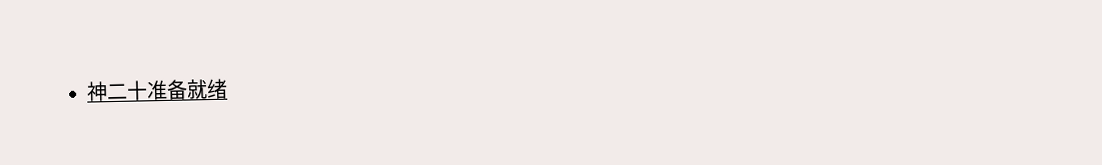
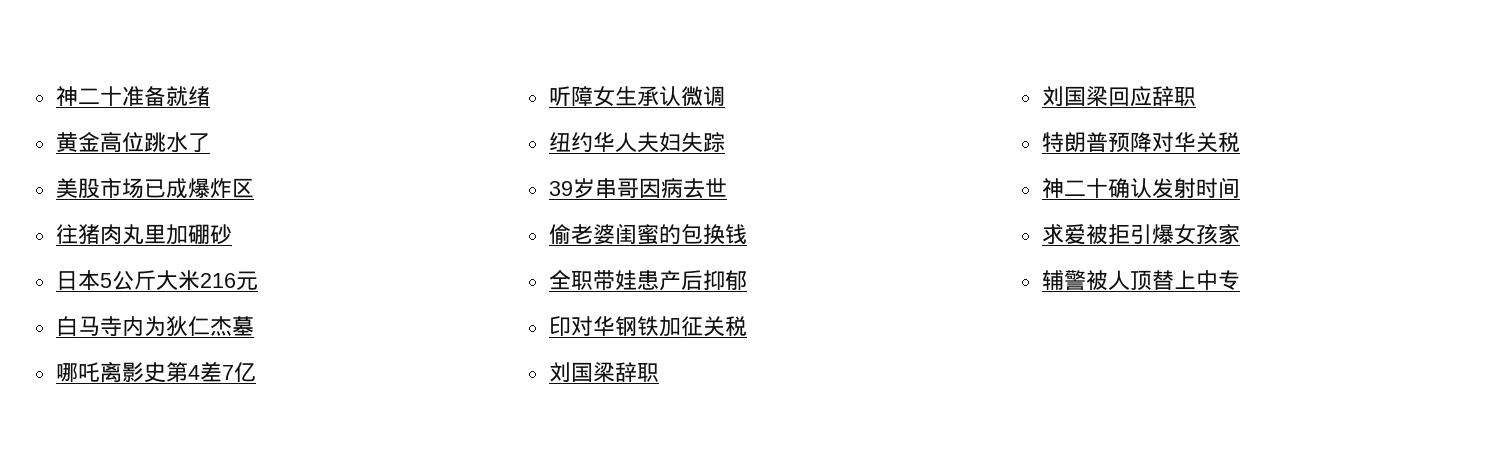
(228, 89) none -> [55,132,210,153] [55,178,254,199] [55,224,232,245] [55,270,258,290] [55,316,254,337] [55,361,256,383] [548,86,725,107] [548,132,725,153] [548,177,727,199] [548,223,747,245] [548,270,747,291] [548,316,747,337] [548,362,659,383] [1041,86,1196,107] [1041,132,1240,153] [1041,177,1240,199] [1041,224,1240,245] [1041,269,1240,291] // 黄金高位跳水了 // 美股市场已成爆炸区 // 往猪肉丸里加硼砂 // 日本5公斤大米216元 // 白马寺内为狄仁杰墓 // 哪吒离影史第4差7亿 // 听障女生承认微调 // 纽约华人夫妇失踪 // 39岁串哥因病去世 // 偷老婆闺蜜的包换钱 // 全职带娃患产后抑郁 // 印对华钢铁加征关税 // 刘国梁辞职 // 刘国梁回应辞职 // 特朗普预降对华关税 // 神二十确认发射时间 // 求爱被拒引爆女孩家 // 辅警被人顶替上中专

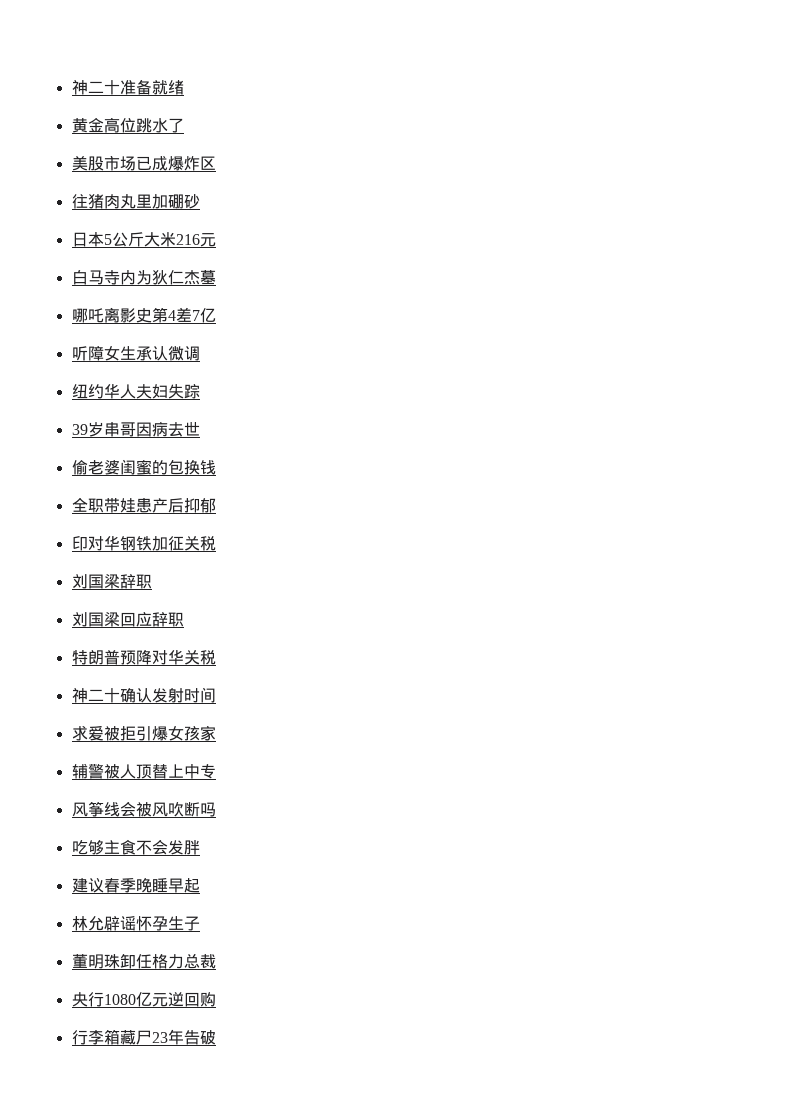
(1240, 280) none -> [71,801,216,817] [71,839,200,855] [71,877,200,893] [71,916,200,931] [71,954,216,969] [71,992,216,1007] [71,1029,216,1045] // 风筝线会被风吹断吗 // 吃够主食不会发胖 // 建议春季晚睡早起 // 林允辟谣怀孕生子 // 董明珠卸任格力总裁 // 央行1080亿元逆回购 // 行李箱藏尸23年告破

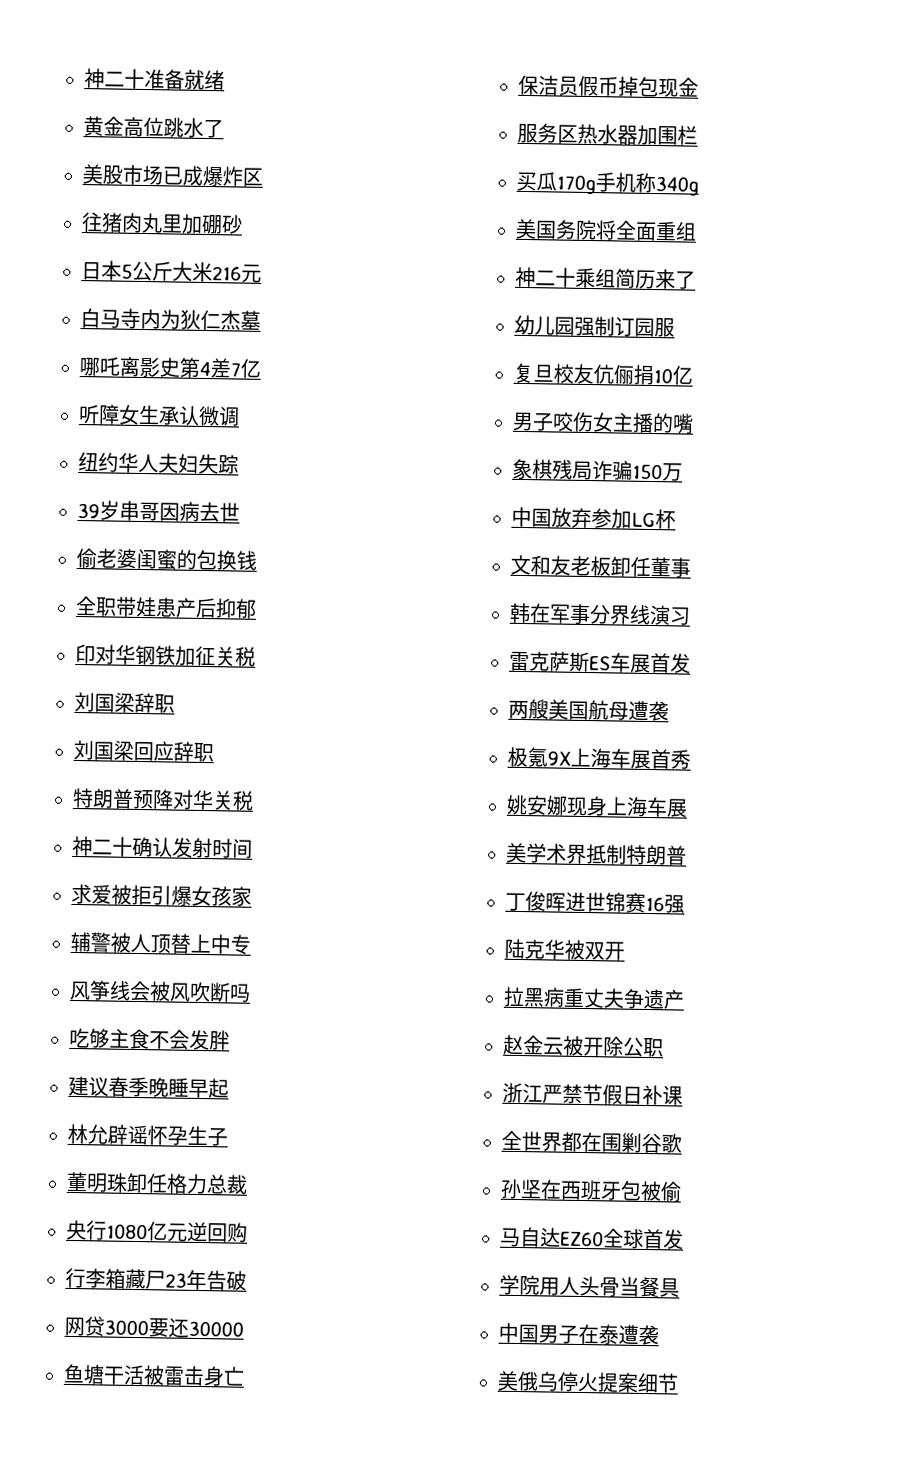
(216, 1037) none -> [64,1316,244,1338] [63,1363,245,1387] [518,74,699,98] [517,123,698,146] [516,171,699,196] [515,218,697,242] [515,266,696,290] [514,314,675,338] [513,362,693,386] [512,411,694,435] [512,458,683,482] [511,506,676,530] [510,554,691,578] [509,602,691,626] [509,651,691,674] [508,699,669,722] [507,746,691,770] [506,794,688,818] [506,842,687,866] [505,891,685,914] [504,938,625,961] [503,986,685,1010] [503,1034,664,1058] [502,1082,683,1106] [501,1130,682,1154] [500,1178,682,1202] [500,1227,684,1250] [499,1274,680,1298] [498,1322,659,1346] [497,1370,679,1394] // 网贷3000要还30000 // 鱼塘干活被雷击身亡 // 保洁员假币掉包现金 // 服务区热水器加围栏 // 买瓜170g手机称340g // 美国务院将全面重组 // 神二十乘组简历来了 // 幼儿园强制订园服 // 复旦校友伉俪捐10亿 // 男子咬伤女主播的嘴 // 象棋残局诈骗150万 // 中国放弃参加LG杯 // 文和友老板卸任董事 // 韩在军事分界线演习 // 雷克萨斯ES车展首发 // 两艘美国航母遭袭 // 极氪9X上海车展首秀 // 姚安娜现身上海车展 // 美学术界抵制特朗普 // 丁俊晖进世锦赛16强 // 陆克华被双开 // 拉黑病重丈夫争遗产 // 赵金云被开除公职 // 浙江严禁节假日补课 // 全世界都在围剿谷歌 // 孙坚在西班牙包被偷 // 马自达EZ60全球首发 // 学院用人头骨当餐具 // 中国男子在泰遭袭 // 美俄乌停火提案细节

